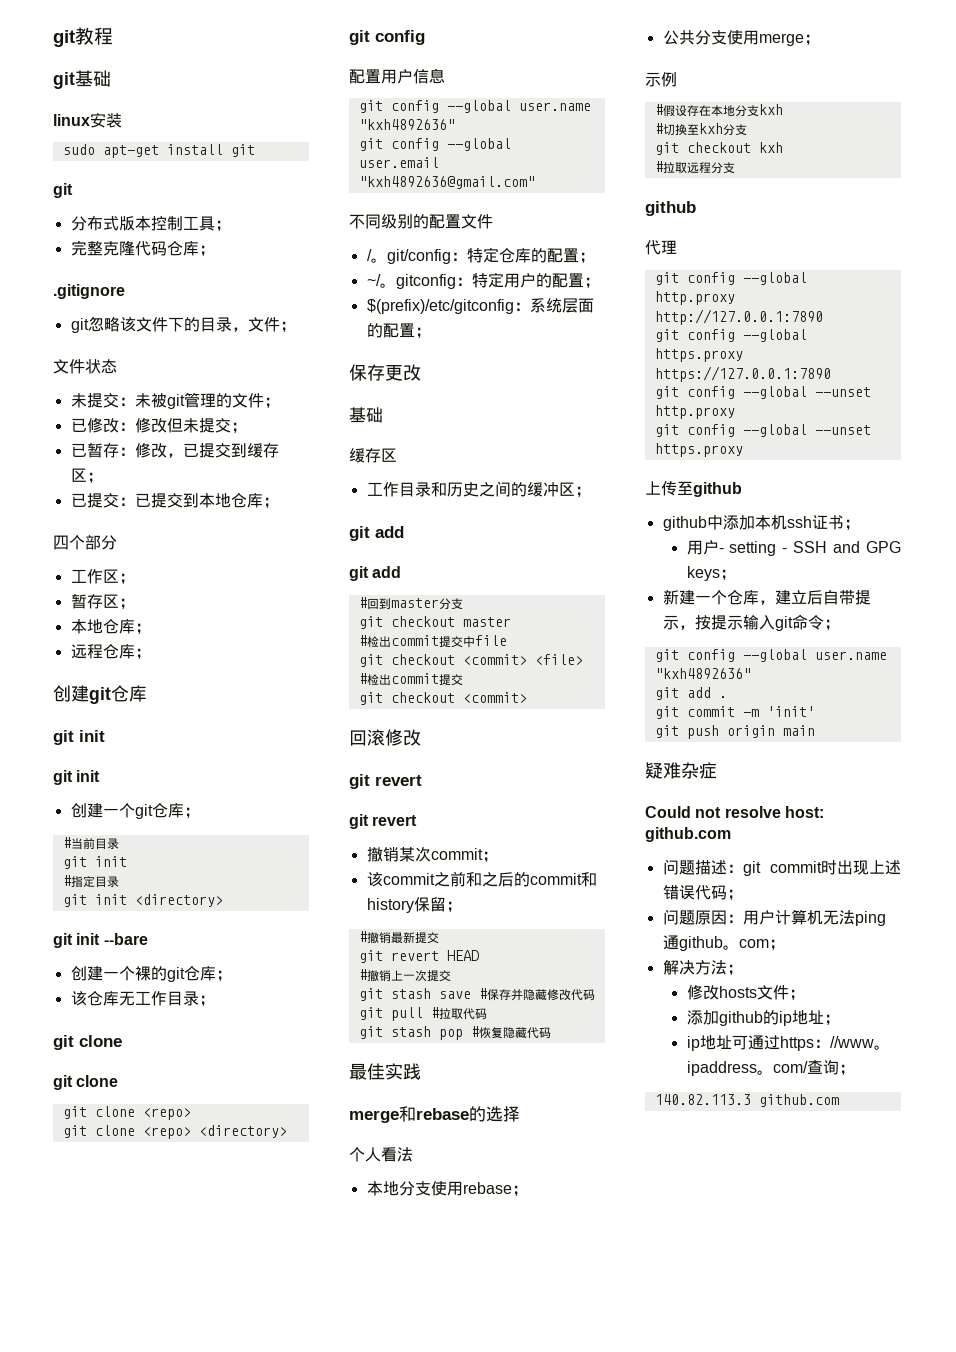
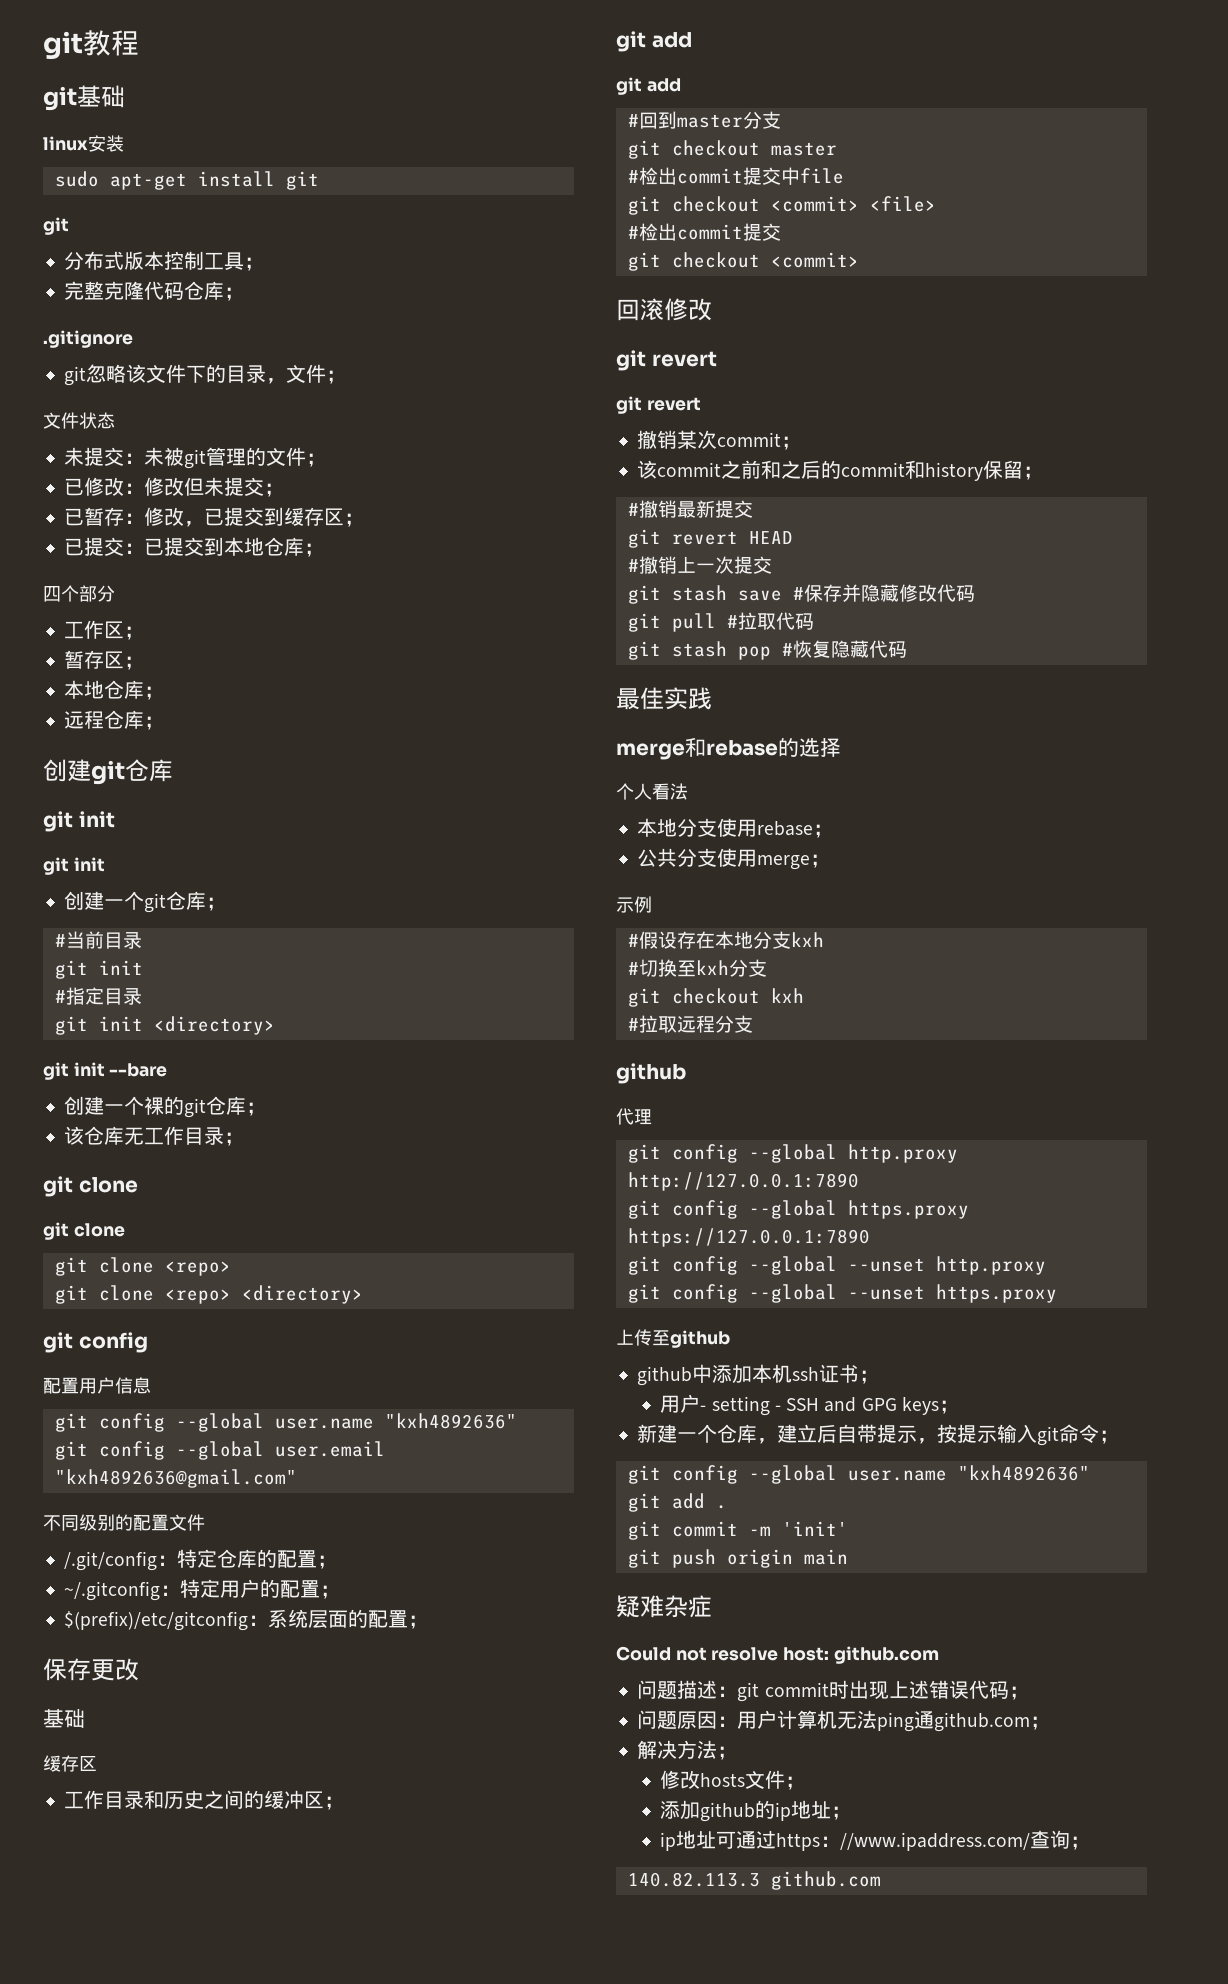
[366,249,451,264] /。git/config -> [64,1551,158,1571] /.git/config
[366,274,456,289] ~/。gitconfig -> [64,1581,161,1601] ~/.gitconfig
[678,936,769,951] github。com -> [934,1712,1031,1732] github.com
[829,1036,890,1050] [686,1061,808,1076] //www。ipaddress。com/ -> [840,1832,1031,1851] //www.ipaddress.com/

